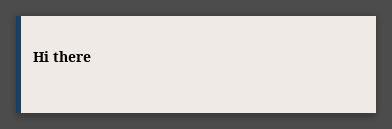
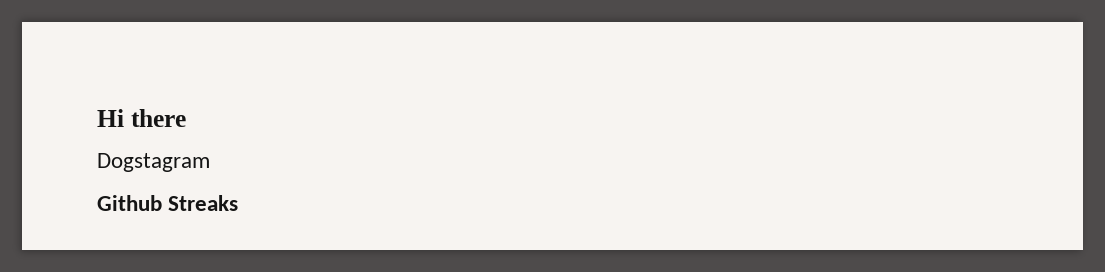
(91, 56) none -> [97,153,210,172] [97,195,239,211] // Dogstagram // Github Streaks

